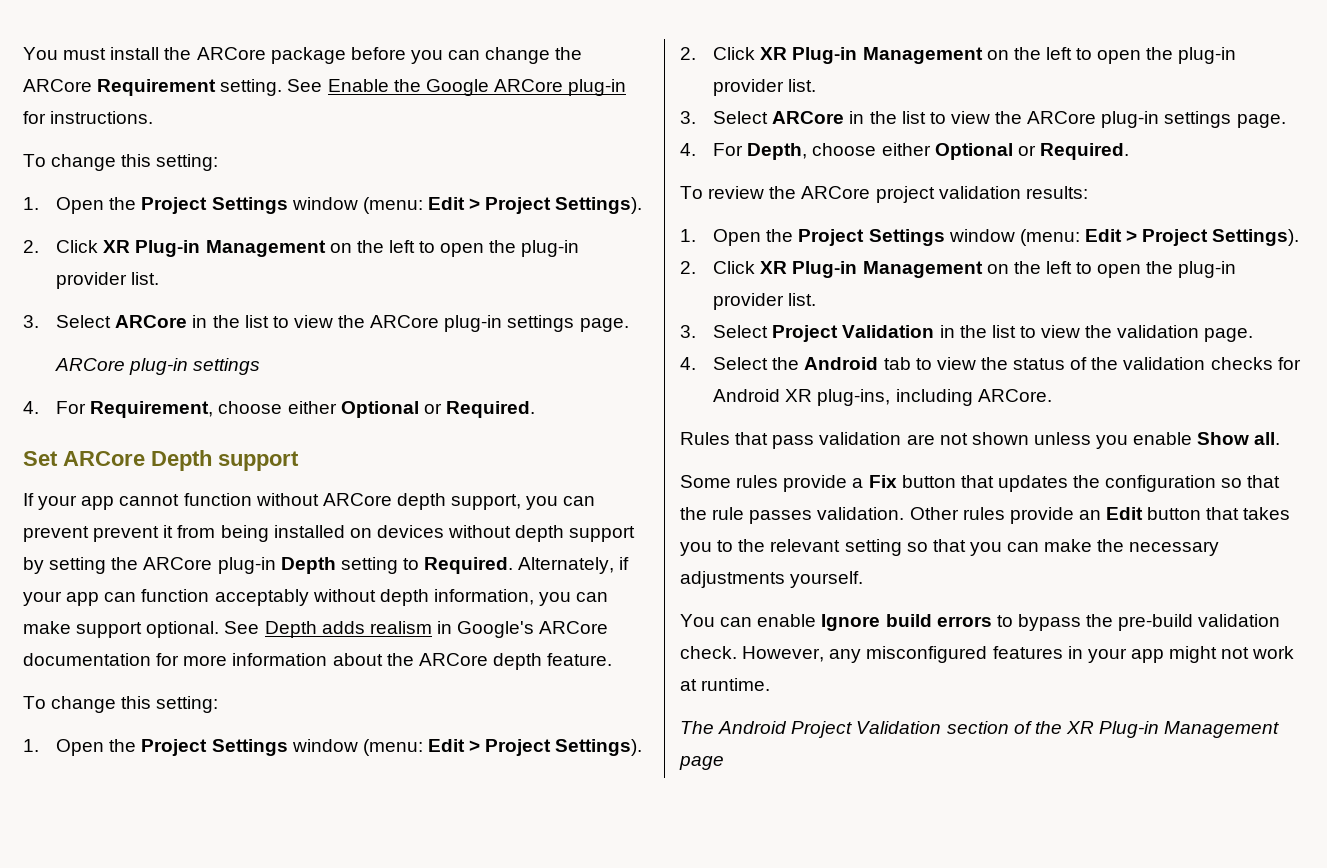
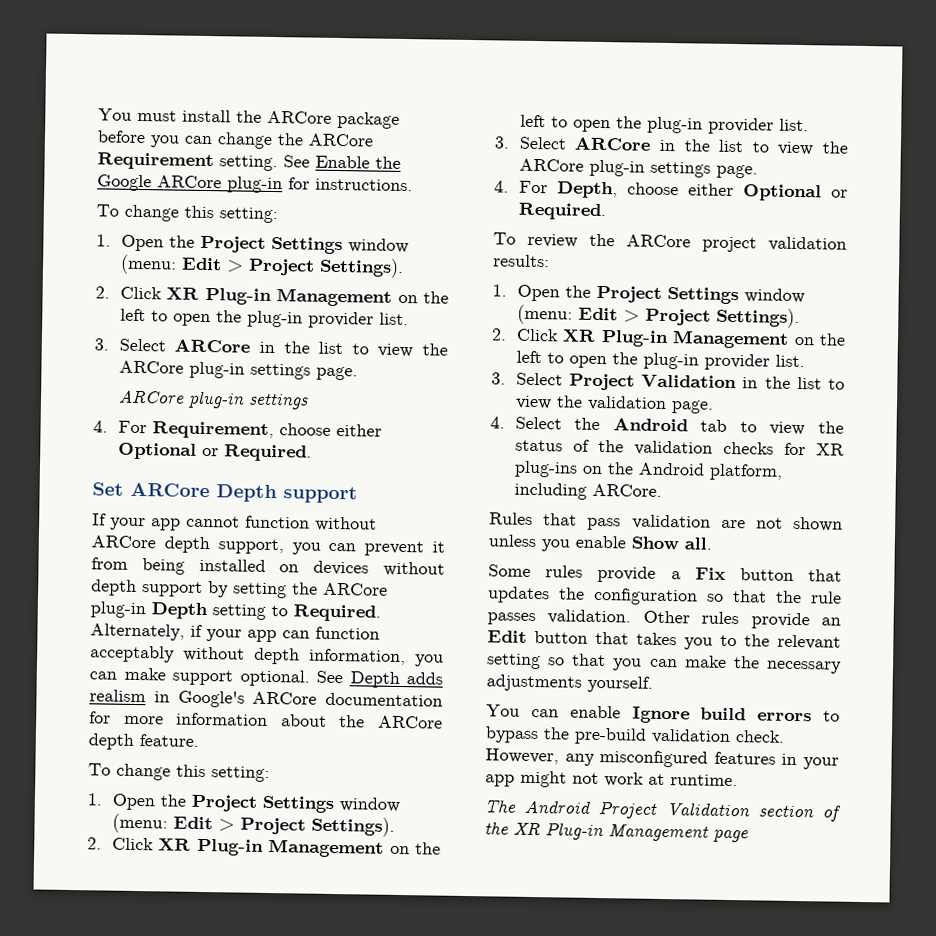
[93,526,160,542] prevent -> (425, 548) none
[713,389,891,406] Android XR plug-ins, -> [815,443,845,456] [513,460,783,481] XR plug-ins on the Android platform,

